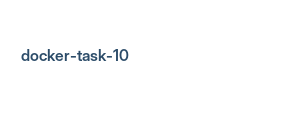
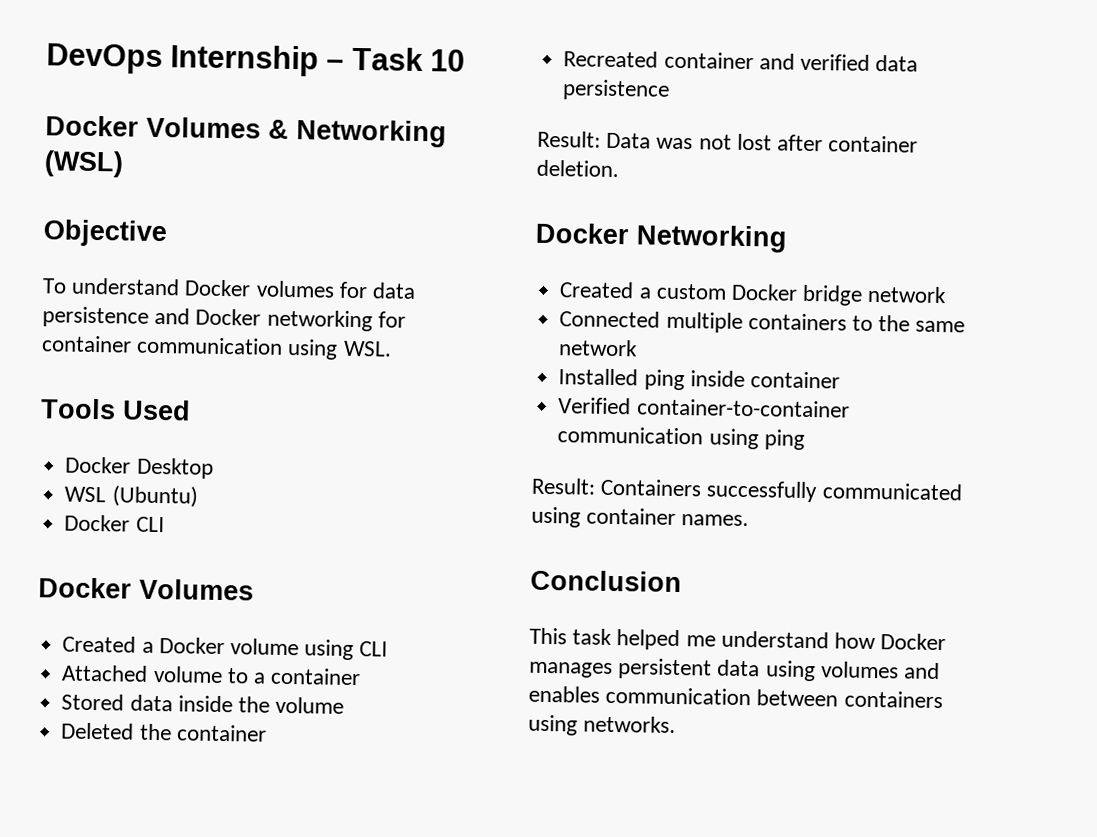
[21,49,129,61] docker-task-10 -> [46,43,465,77] [45,115,447,148] [44,150,124,178] [43,219,167,248] [42,277,417,299] [42,306,406,332] [41,335,392,360] [40,398,191,421] [65,456,214,479] [64,485,198,508] [64,514,165,533] [38,577,254,601] [62,635,389,661] [61,664,362,686] [61,693,345,714] [61,722,267,742] [563,50,919,72] [562,79,671,101] [537,130,919,153] [536,159,619,178] [535,222,787,253] [559,281,948,306] [559,310,966,333] [558,339,639,357] [558,368,840,391] [558,397,850,418] [557,426,805,450] [531,477,963,503] [531,506,750,528] [530,569,682,593] [529,627,947,651] [529,658,941,682] [528,685,943,709] [528,714,677,736] DevOps Internship – Task 10 // Docker Volumes & Networking (WSL) // Objective // To understand Docker volumes for data persistence and Docker networking for container communication using WSL. // Tools Used // Docker Desktop // WSL (Ubuntu) // Docker CLI // Docker Volumes // Created a Docker volume using CLI // Attached volume to a container // Stored data inside the volume // Deleted the container // Recreated container and verified data persistence // Result: Data was not lost after container deletion. // Docker Networking // Created a custom Docker bridge network // Connected multiple containers to the same network // Installed ping inside container // Verified container-to-container communication using ping // Result: Containers successfully communicated using container names. // Conclusion // This task helped me understand how Docker manages persistent data using volumes and enables communication between containers using networks.

